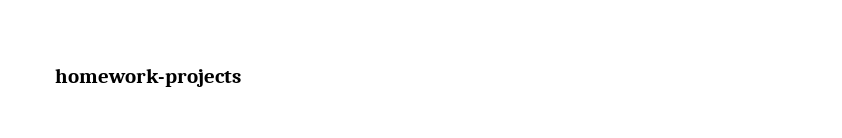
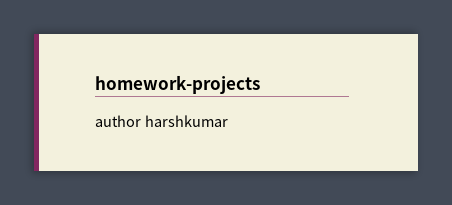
(241, 77) none -> [95,115,228,127] // author harshkumar

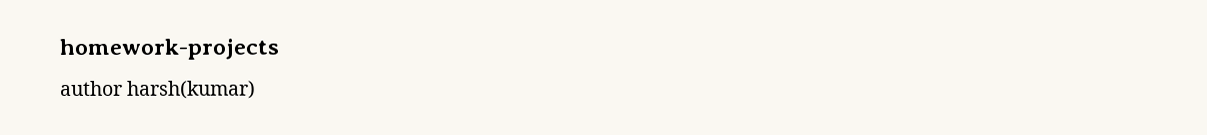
[144,115,228,127] harshkumar -> [127,80,257,99] harsh(kumar)

